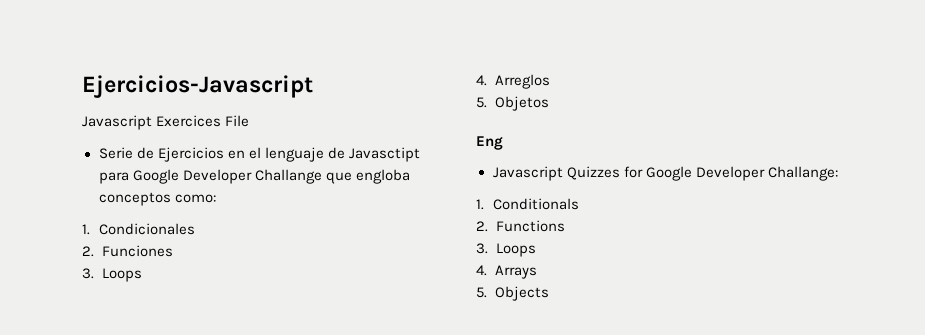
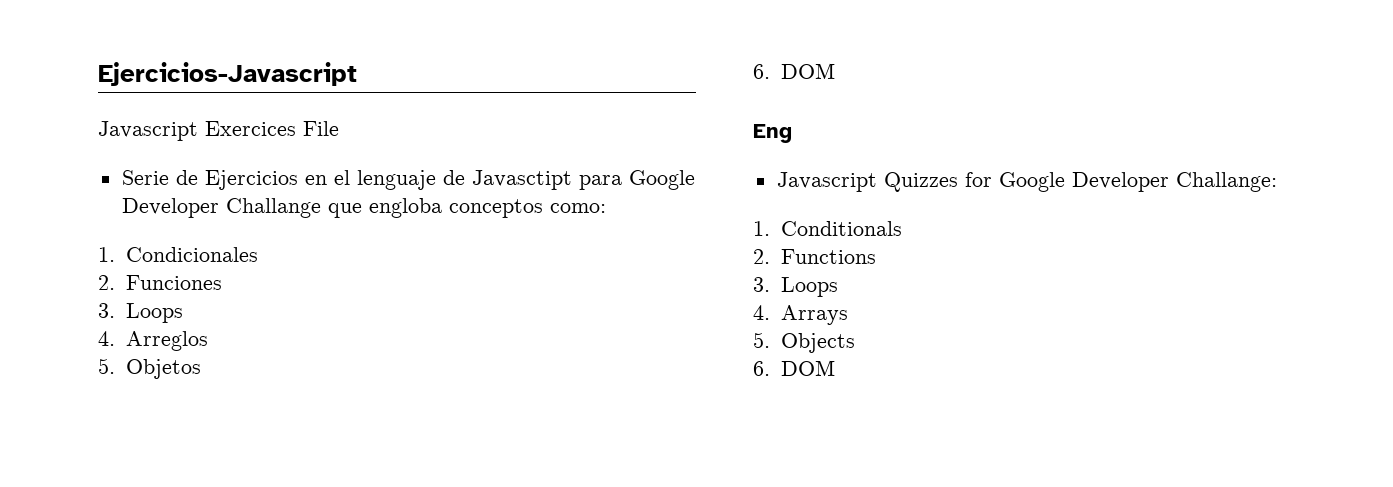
(549, 103) none -> [753,63,835,79] // 6. DOM
(549, 293) none -> [753,360,835,376] // 6. DOM

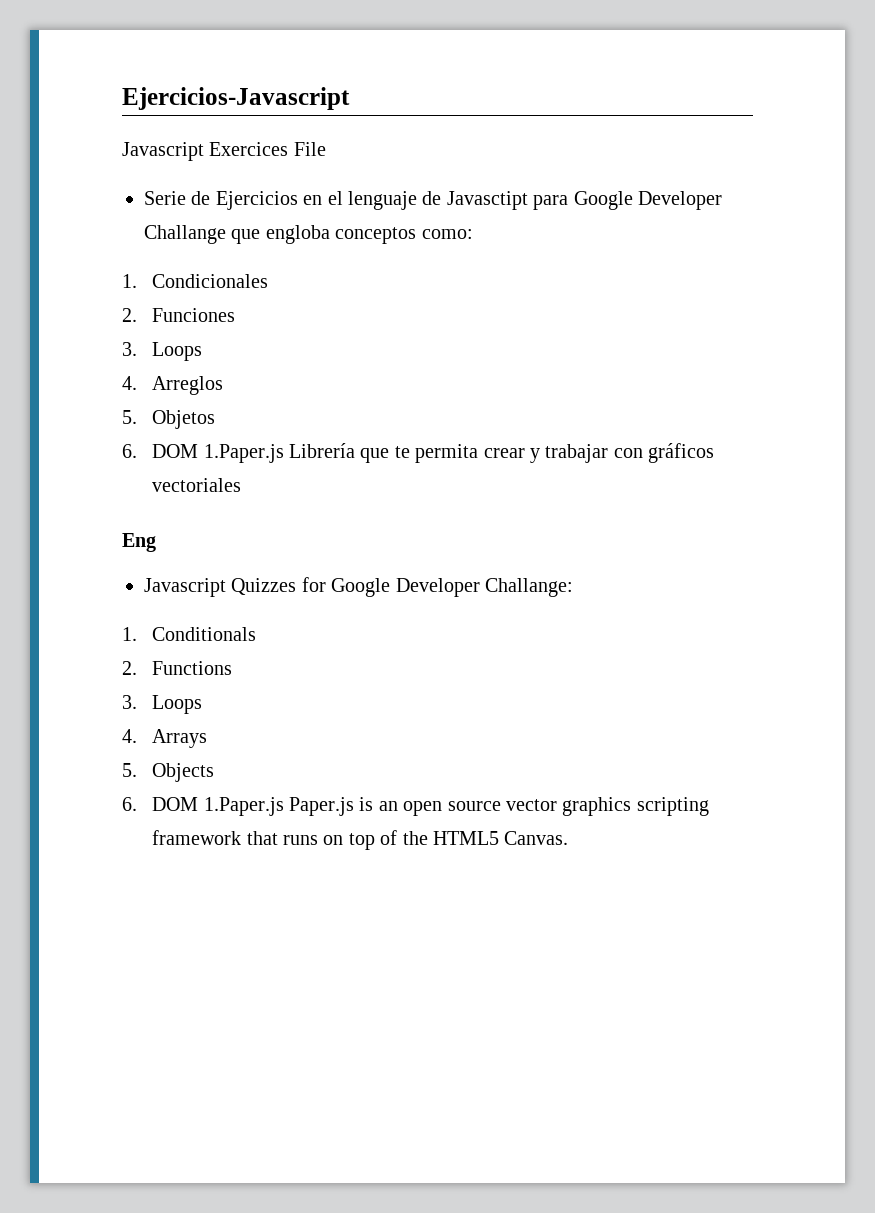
(835, 71) none -> [203,443,715,463] [152,478,242,492] 1.Paper.js Librería que te permita crear y trabajar con gráficos vectoriales
(835, 368) none -> [203,797,709,816] [152,830,569,850] 1.Paper.js Paper.js is an open source vector graphics scripting framework that runs on top of the HTML5 Canvas.

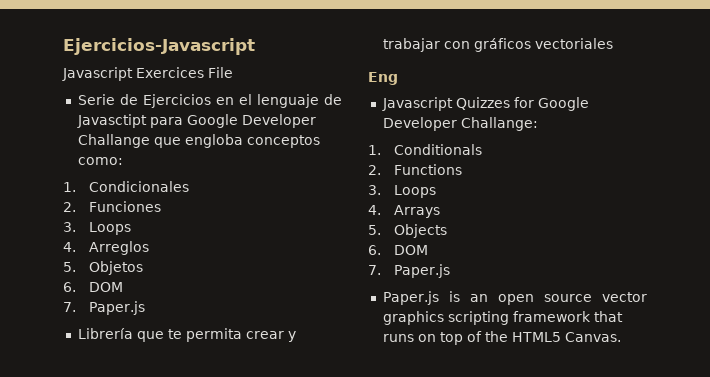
[203,444,284,463] 1.Paper.js -> [63,301,145,315] // 7. Paper.js //
[203,797,284,816] 1.Paper.js -> [368,264,450,278] // 7. Paper.js //

